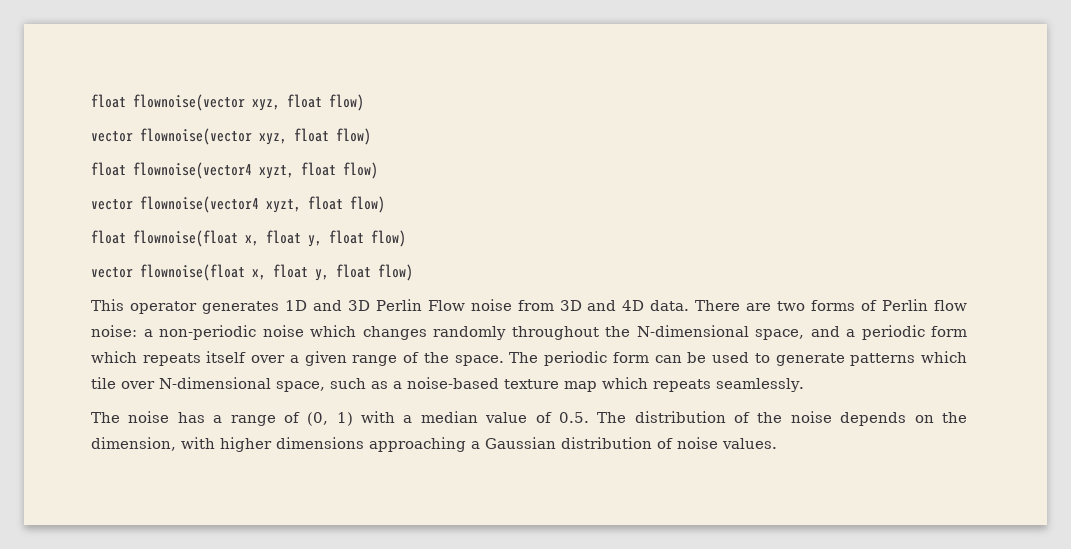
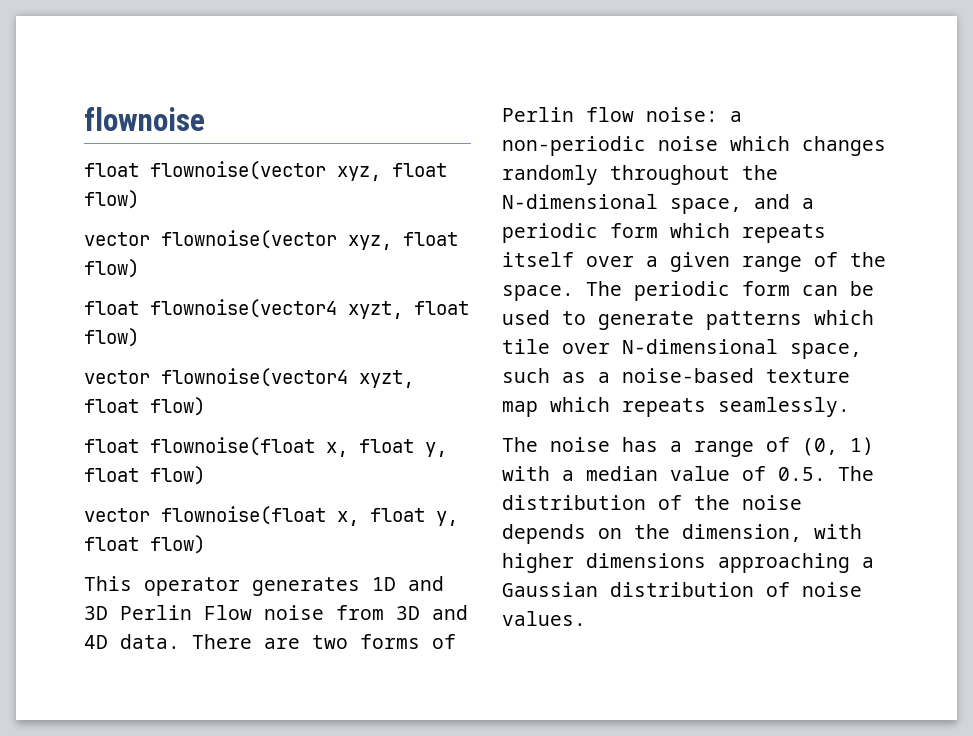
(91, 101) none -> [84,107,205,131] flownoise //

